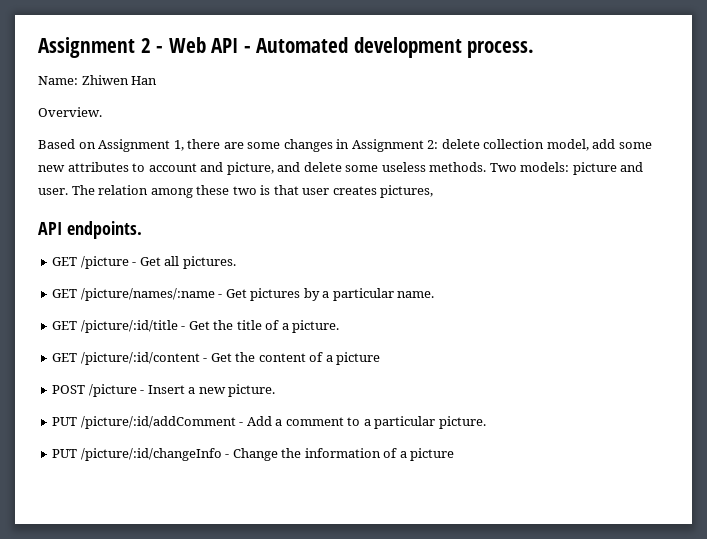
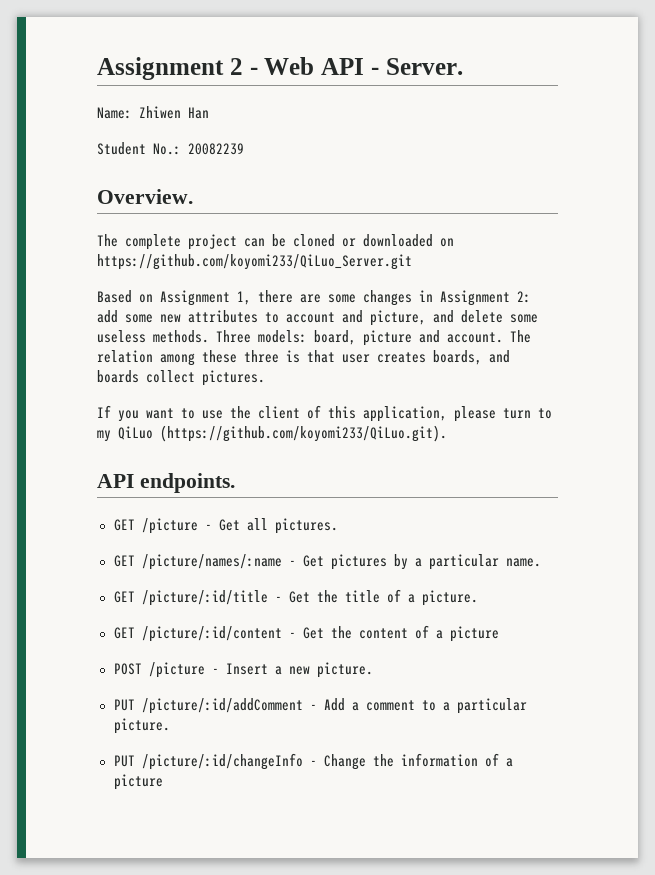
[256,37,535,58] Automated development process. -> [385,58,463,75] Server.
[38,107,102,117] Overview. -> [97,142,244,155] [97,189,193,204] [97,234,454,250] [97,254,412,270] Student No.: 20082239 // Overview. // The complete project can be cloned or downloaded on https://github.com/koyomi233/QiLuo_Server.git
[441,139,589,151] delete collection model, -> (531, 297) none
[489,162,570,172] Two models: -> [216,330,356,345] Three models: board,
[38,188,68,195] user. -> [447,332,503,343] account.
[232,186,257,195] two -> [244,350,279,363] three
[380,185,434,198] pictures, -> [433,350,510,365] [97,370,265,386] [97,405,552,422] [97,425,447,442] boards, and boards collect pictures. // If you want to use the client of this application, please turn to my QiLuo (https://github.com/koyomi233/QiLuo.git).

